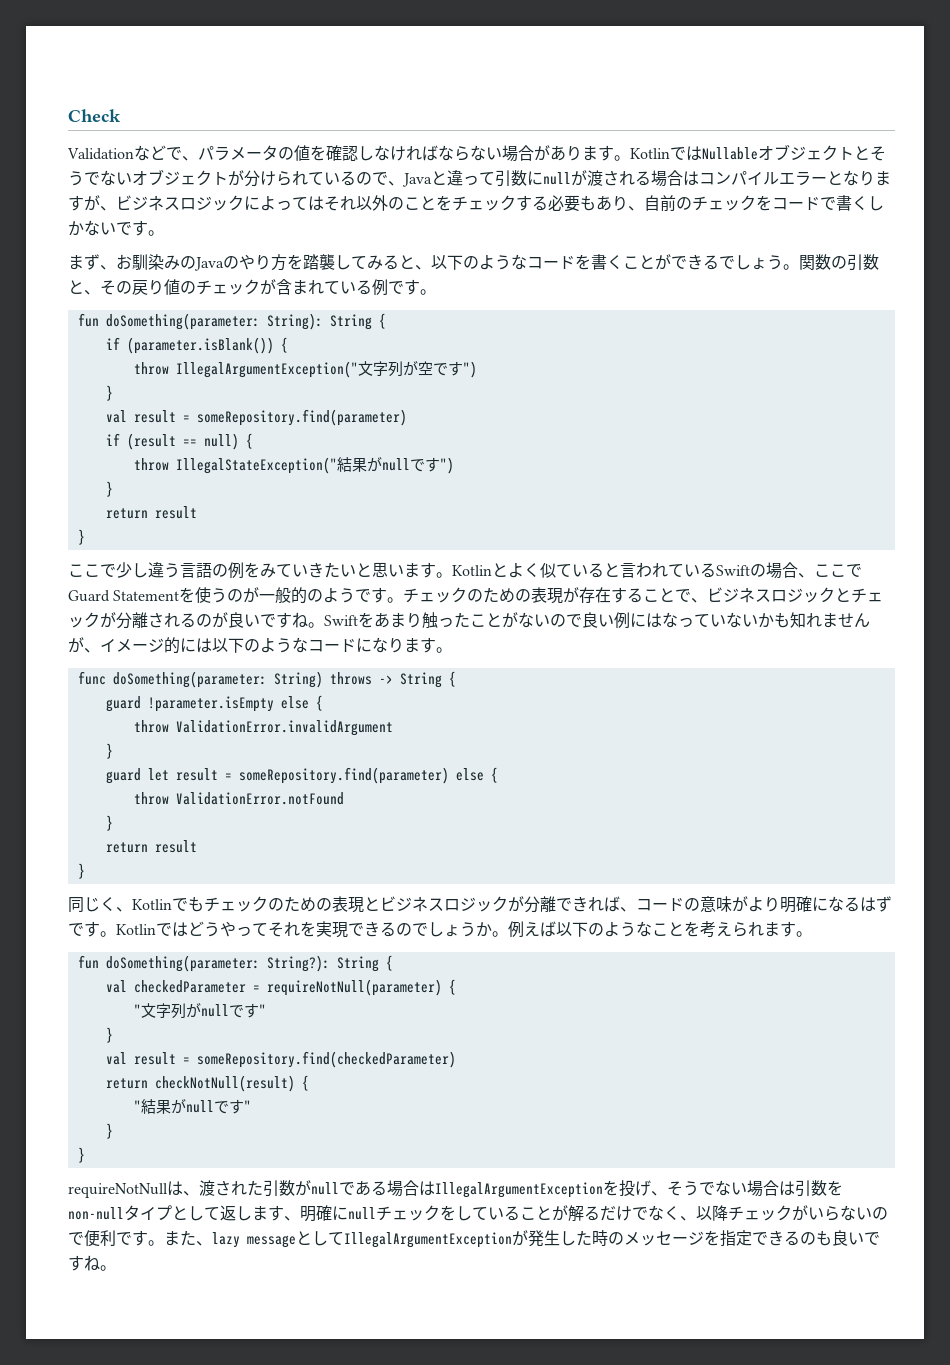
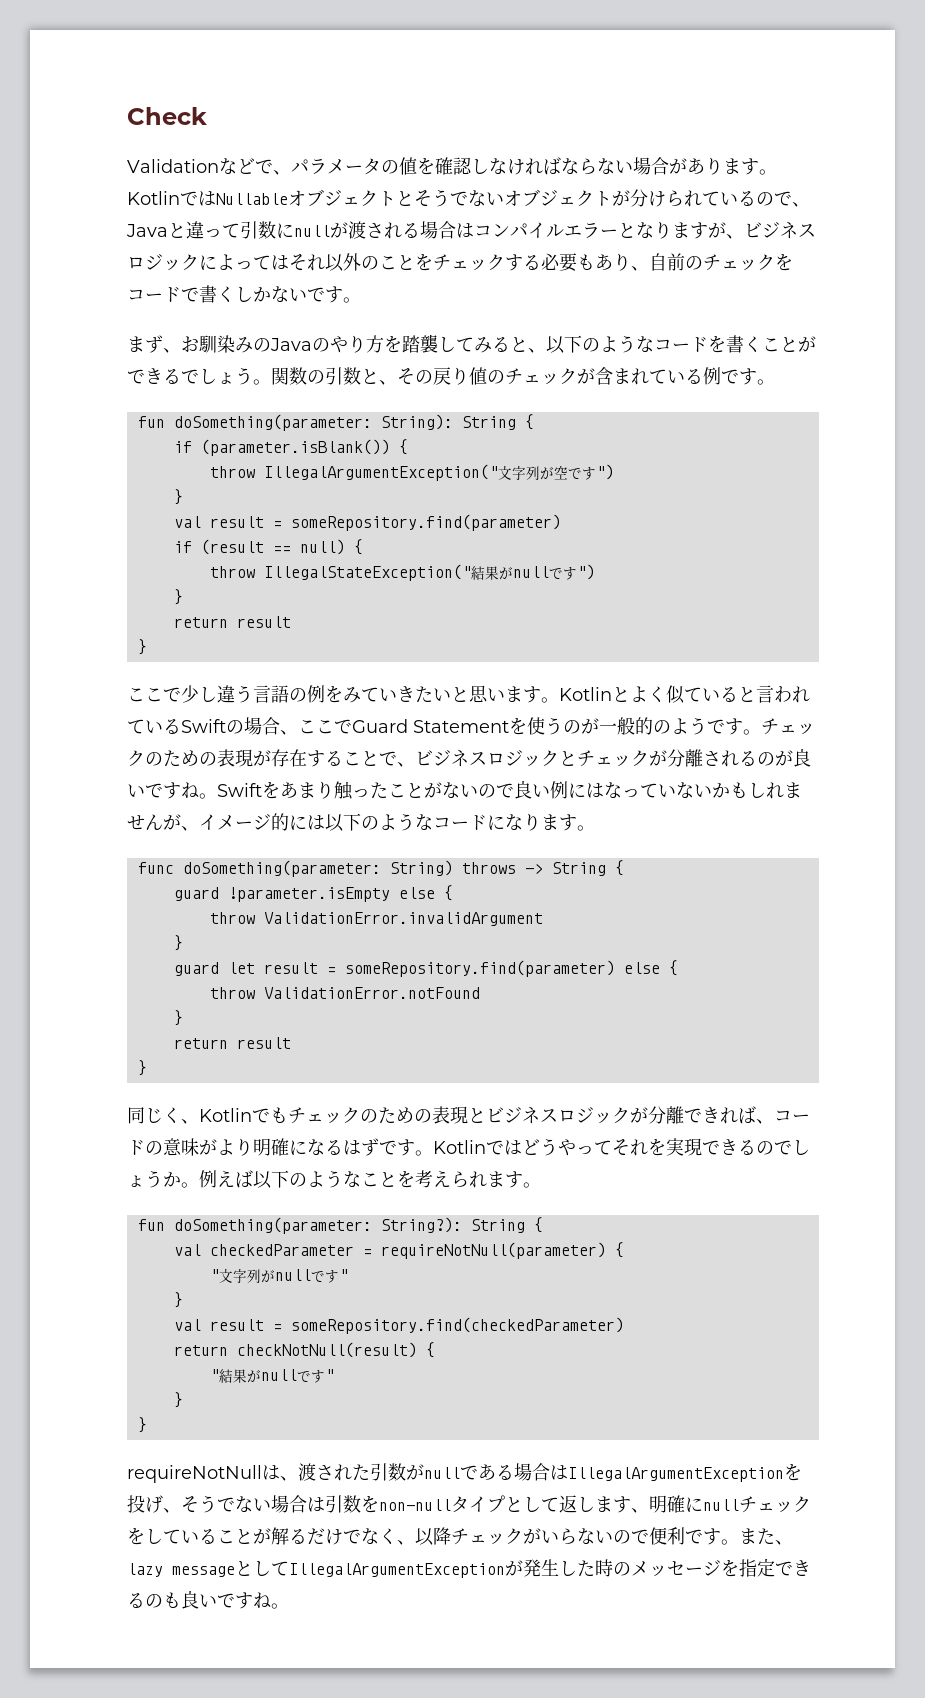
[790,612,806,628] 知 -> [748,782,766,798] し

